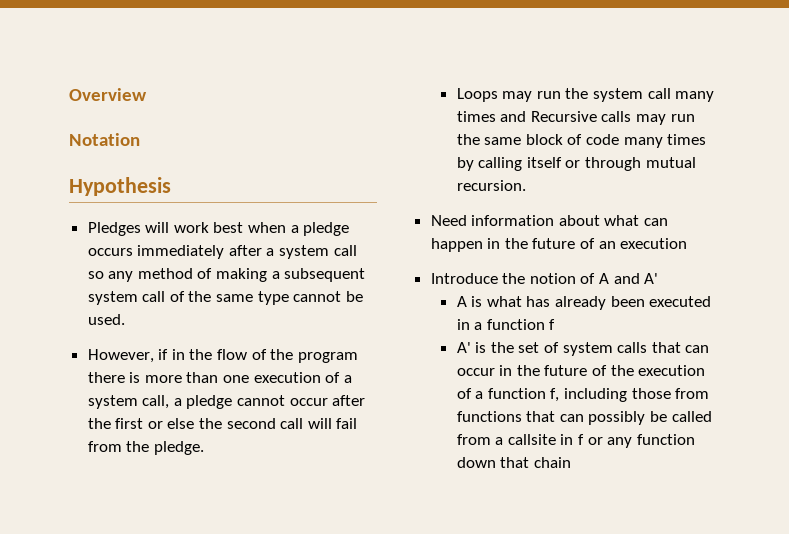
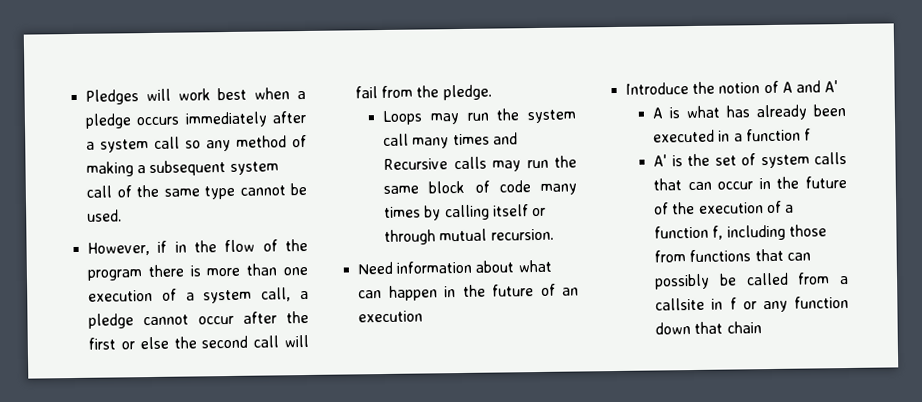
[69,88,147,101] [69,133,140,146] [69,177,171,196] Overview // Notation // Hypothesis // -> (85, 97) none

